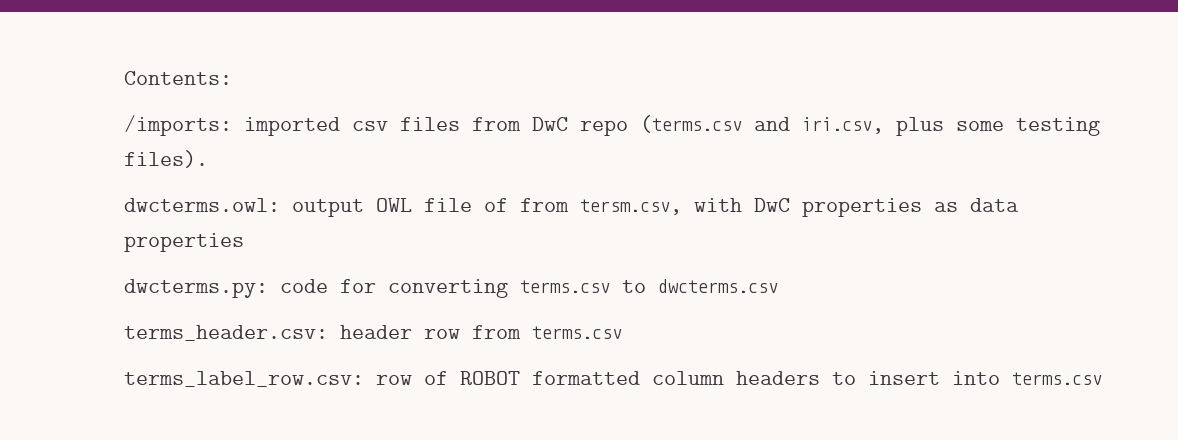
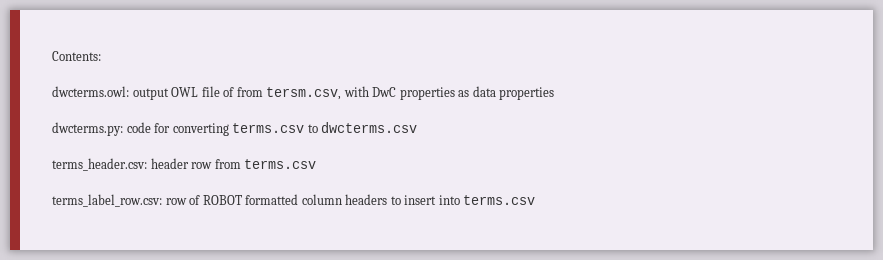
[124,115,1100,136] [124,150,208,168] // /imports: imported csv files from DwC repo (terms.csv and iri.csv, plus some testing files). -> (101, 56) none

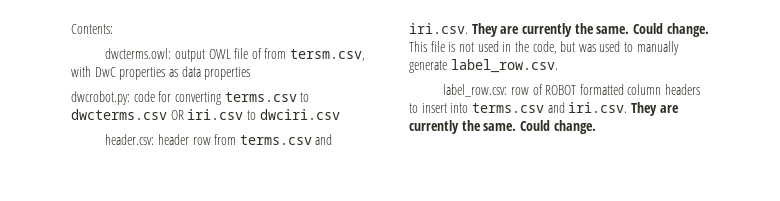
[52,122,123,136] dwcterms.py: -> [71,91,130,105] dwcrobot.py:
[52,158,147,171] // terms_header.csv: -> [170,109,340,120] [105,134,155,145] OR iri.csv to dwciri.csv // header.csv:
[52,194,162,207] // terms_label_row.csv: -> [315,134,333,145] [409,23,709,37] [409,41,679,55] [409,59,558,73] [443,84,508,97] and iri.csv. They are currently the same. Could change. This file is not used in the code, but was used to manually generate label_row.csv. // label_row.csv:
(536, 200) none -> [547,102,679,116] [409,120,596,134] and iri.csv. They are currently the same. Could change.

